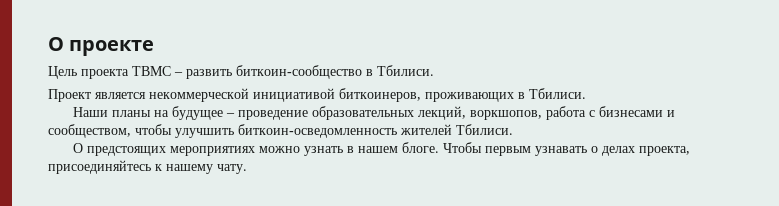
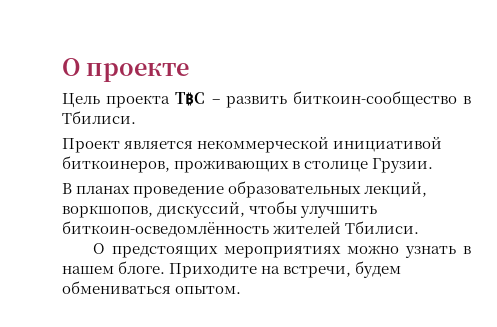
[132,66,171,76] TBMC -> [175,92,206,106] T₿C
[529,88,586,99] [72,106,675,120] [48,124,131,138] Тбилиси. // Наши планы на будущее – проведение образовательных лекций, воркшопов, работа с бизнесами и сообществом, -> [304,158,434,173] [62,181,428,198] [62,201,246,218] столице Грузии. // В планах проведение образовательных лекций, воркшопов, дискуссий,
[238,124,397,138] биткоин-осведомленность -> [62,221,269,237] биткоин-осведомлённость
[442,142,690,156] [48,160,247,174] Чтобы первым узнавать о делах проекта, присоединяйтесь к нашему чату. -> [169,261,402,278] [62,281,242,294] Приходите на встречи, будем обмениваться опытом.

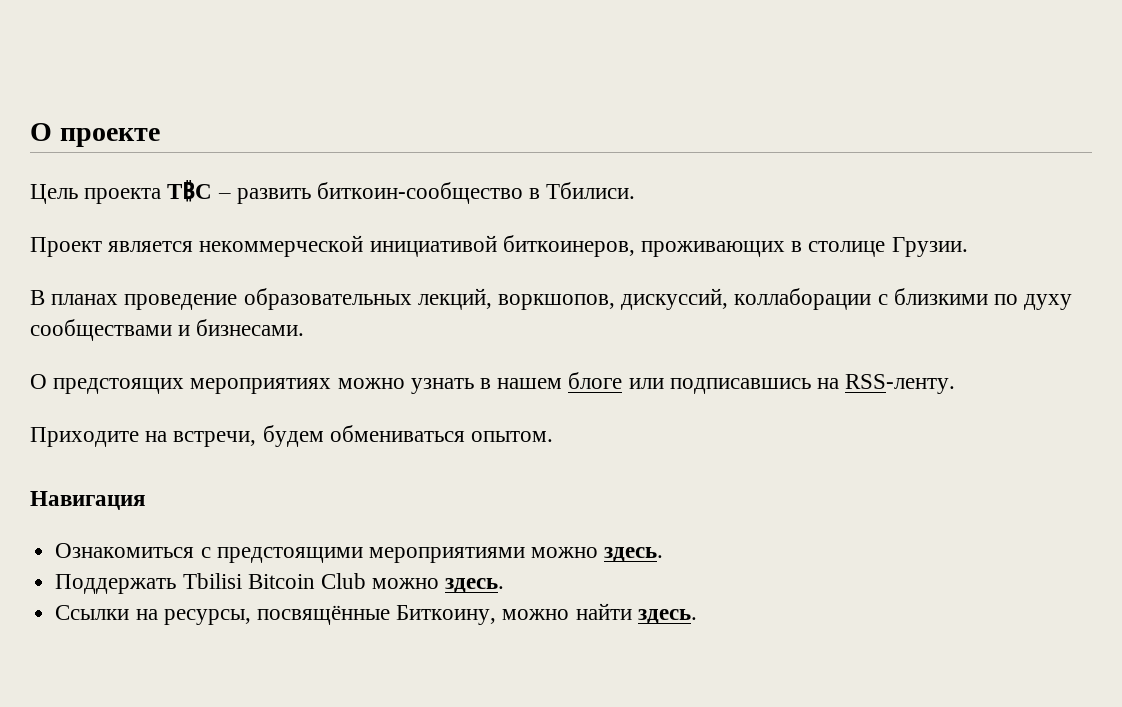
[249,201,378,218] [62,221,420,237] чтобы улучшить биткоин-осведомлённость жителей Тбилиси. -> [734,288,1073,310] [30,319,305,341] коллаборации с близкими по духу сообществами и бизнесами.
[118,261,166,274] блоге. -> [568,372,956,394] блоге или подписавшись на RSS-ленту. //
(242, 290) none -> [30,491,145,510] [55,543,664,563] [55,573,505,594] [55,603,697,625] // Навигация // Ознакомиться с предстоящими мероприятиями можно здесь. // Поддержать Tbilisi Bitcoin Club можно здесь. // Ссылки на ресурсы, посвящённые Биткоину, можно найти здесь.

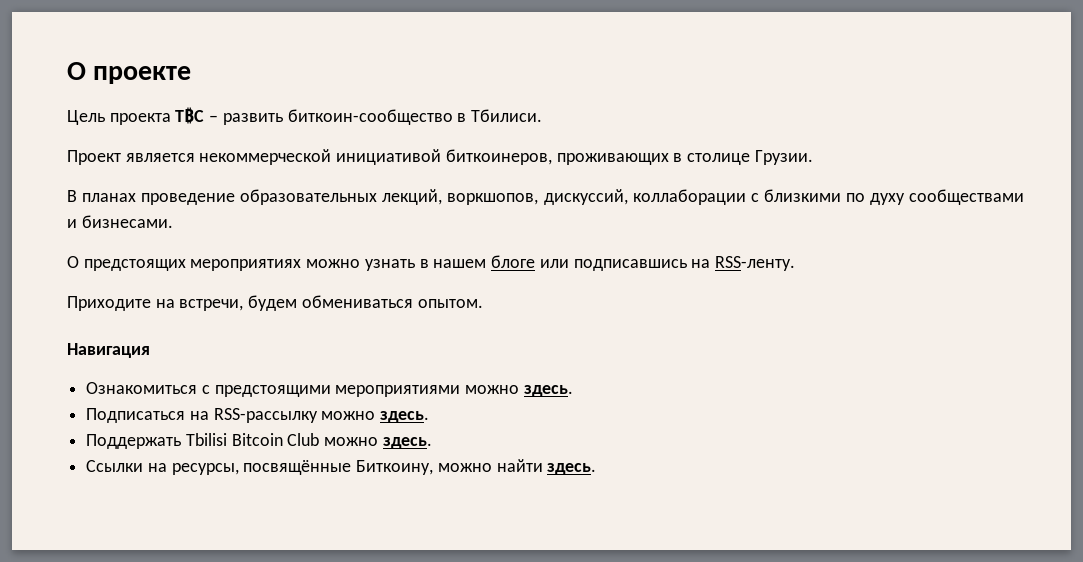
(664, 554) none -> [86,408,430,423] // Подписаться на RSS-рассылку можно здесь.

